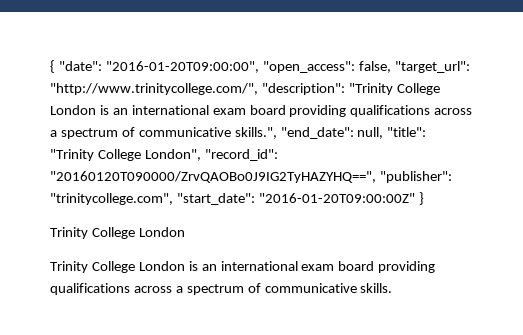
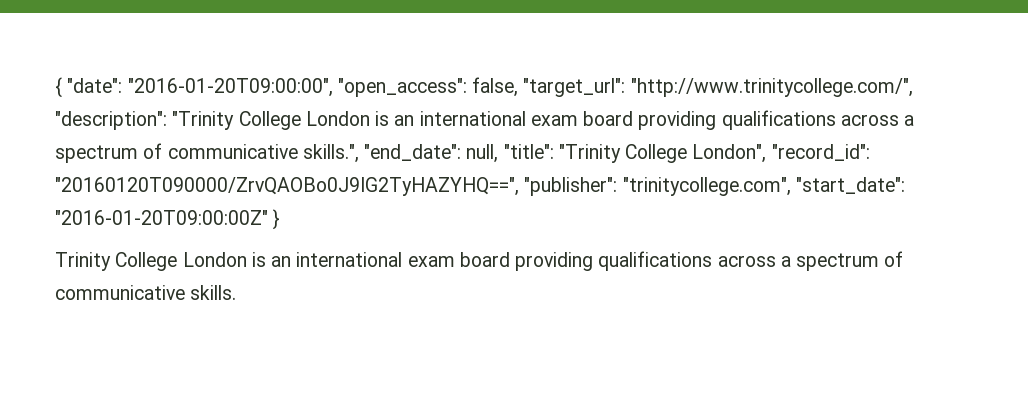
[50,261,185,273] // Trinity College London -> (247, 259) none

